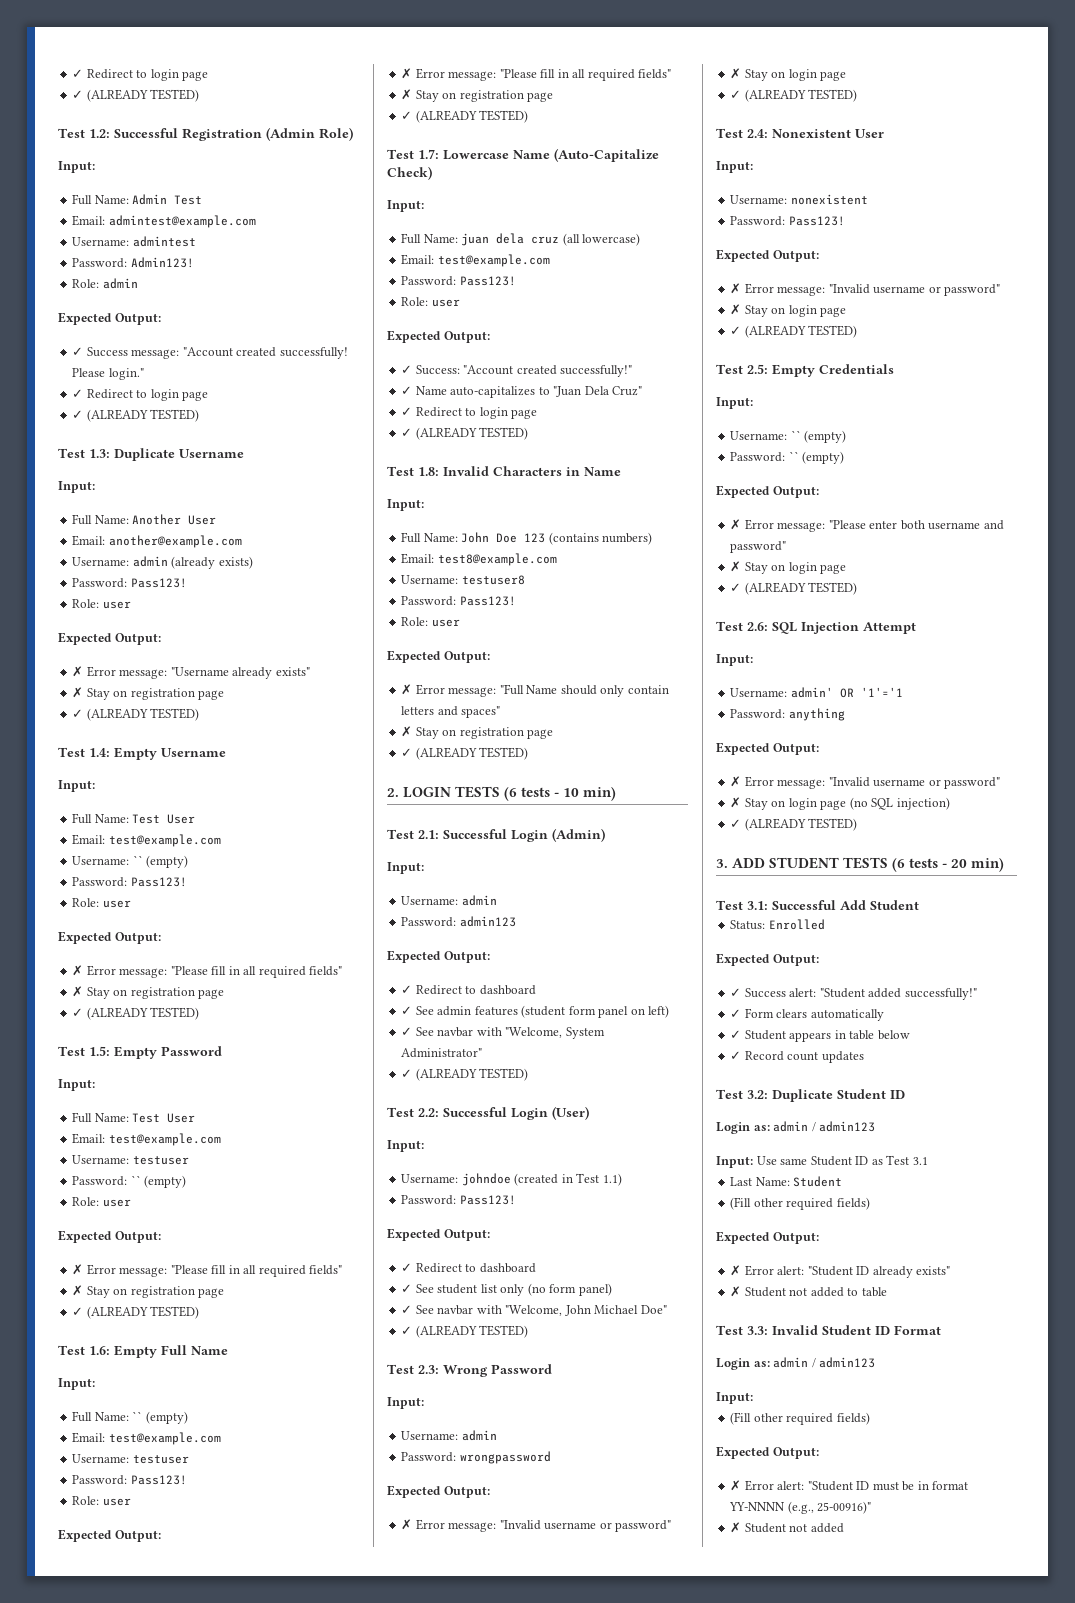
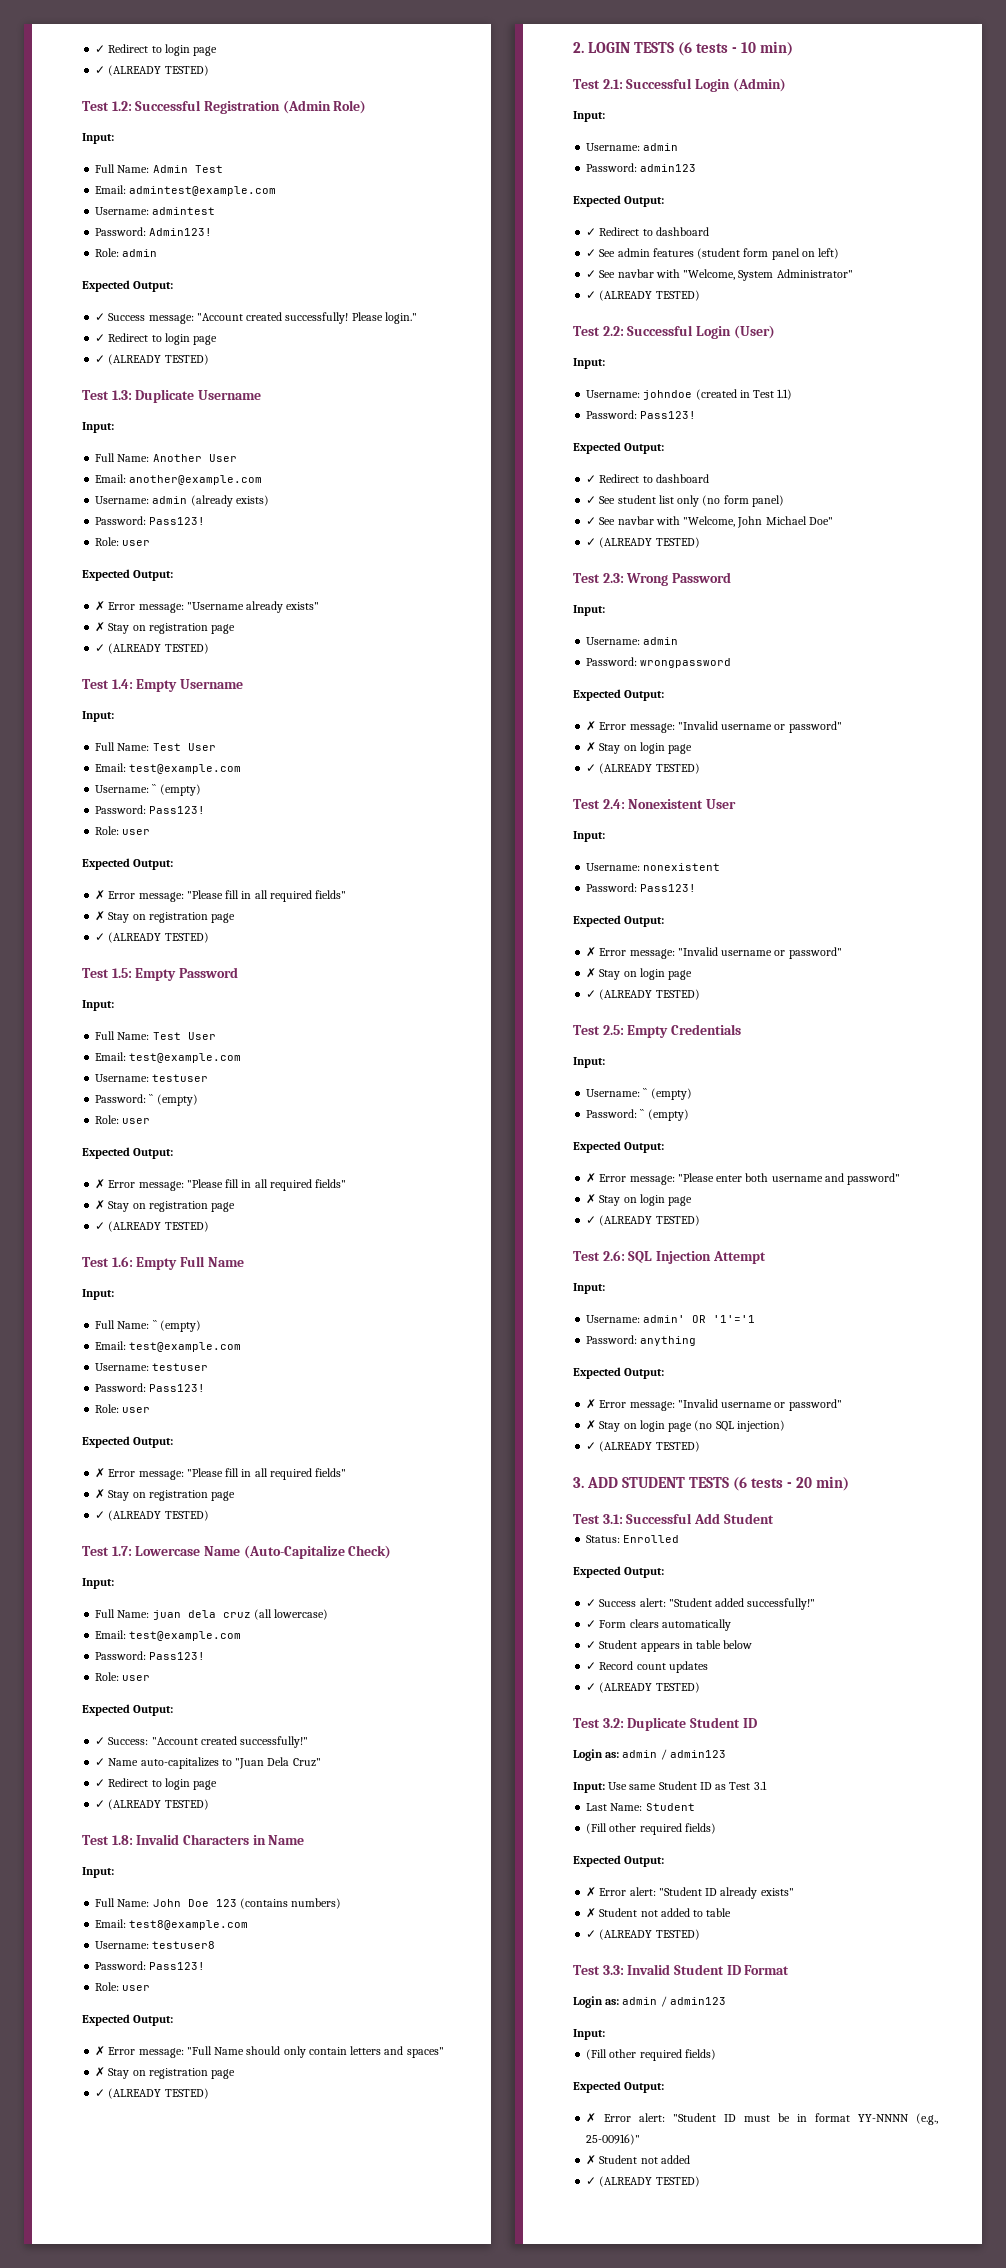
(864, 1057) none -> [586,1682,700,1693] // ✓ (ALREADY TESTED)
(887, 1292) none -> [586,1929,700,1940] // ✓ (ALREADY TESTED)
(844, 1528) none -> [586,2176,700,2187] // ✓ (ALREADY TESTED)

